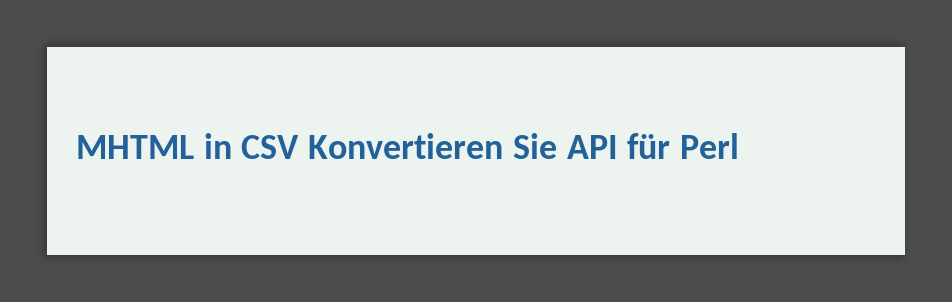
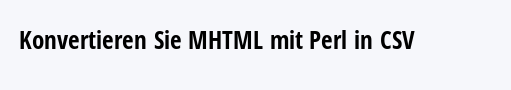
[76,133,740,159] MHTML in CSV Konvertieren Sie API für Perl -> [19,30,415,49] Konvertieren Sie MHTML mit Perl in CSV

